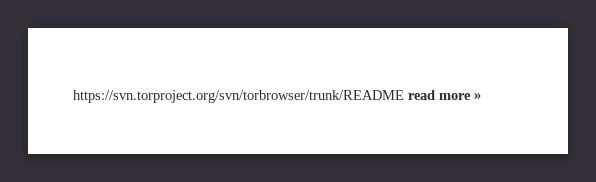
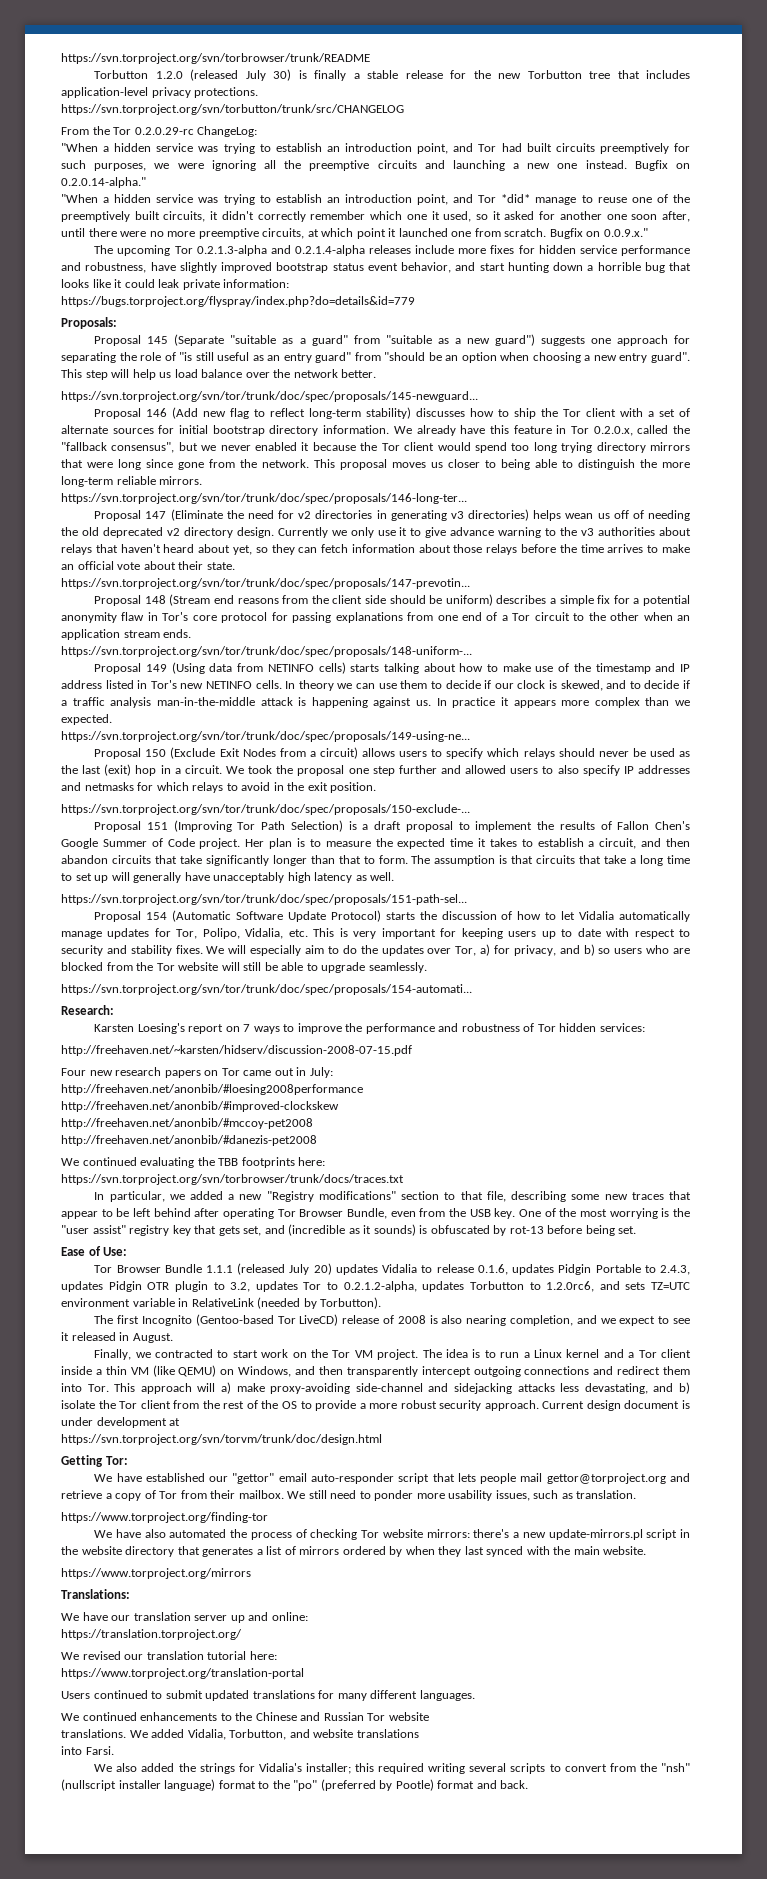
[408,90,481,100] read more » -> [94,69,690,81] [61,87,259,98] [61,104,404,115] [61,126,258,137] [61,143,691,154] [61,160,690,171] [61,177,146,188] [61,194,690,205] [61,211,690,222] [61,228,648,239] [94,245,690,256] [61,262,691,273] [61,279,290,290] [61,296,415,307] [61,317,117,329] [94,334,690,346] [61,352,690,363] [61,369,377,380] [61,391,478,402] [94,407,690,419] [61,425,690,436] [61,442,691,453] [61,459,690,470] [61,476,203,487] [61,493,467,504] [94,509,690,521] [61,527,692,538] [61,544,690,555] [61,561,235,570] [61,578,470,589] [94,594,690,606] [61,612,691,623] [61,629,192,640] [61,646,472,657] [94,662,691,674] [61,680,690,691] [61,697,690,708] [61,714,112,725] [61,731,470,742] [94,747,690,759] [61,764,690,776] [61,782,377,793] [61,804,470,815] [94,820,690,832] [61,838,691,849] [61,855,690,866] [61,872,395,883] [61,894,467,905] [94,910,690,922] [61,928,690,939] [61,944,691,956] [61,962,427,973] [61,984,472,995] [61,1005,114,1015] [94,1023,645,1034] [61,1045,412,1056] [61,1067,333,1078] [61,1084,363,1095] [61,1101,339,1112] [61,1118,313,1129] [61,1135,317,1146] [61,1157,326,1168] [61,1174,404,1185] [94,1191,692,1202] [61,1208,690,1219] [61,1224,637,1236] [61,1246,128,1256] [94,1263,691,1275] [61,1281,690,1292] [61,1297,382,1309] [94,1314,691,1326] [61,1332,173,1343] [94,1349,691,1360] [61,1365,690,1377] [61,1382,691,1394] [61,1400,690,1411] [61,1417,181,1428] [61,1434,382,1445] [61,1455,128,1467] [94,1473,691,1484] [61,1490,637,1501] [61,1512,268,1523] [94,1529,690,1540] [61,1546,647,1557] [61,1568,251,1579] [61,1589,130,1599] [61,1612,308,1623] [61,1629,242,1640] [61,1651,277,1660] [61,1668,304,1679] [61,1690,475,1701] [61,1712,429,1721] [61,1729,419,1740] [61,1746,114,1755] [94,1763,691,1774] [61,1779,529,1791] // Torbutton 1.2.0 (released July 30) is finally a stable release for the new Torbutton tree that includes application-level privacy protections. // https://svn.torproject.org/svn/torbutton/trunk/src/CHANGELOG // From the Tor 0.2.0.29-rc ChangeLog: // "When a hidden service was trying to establish an introduction point, and Tor had built circuits preemptively for such purposes, we were ignoring all the preemptive circuits and launching a new one instead. Bugfix on 0.2.0.14-alpha." // "When a hidden service was trying to establish an introduction point, and Tor *did* manage to reuse one of the preemptively built circuits, it didn't correctly remember which one it used, so it asked for another one soon after, until there were no more preemptive circuits, at which point it launched one from scratch. Bugfix on 0.0.9.x." // The upcoming Tor 0.2.1.3-alpha and 0.2.1.4-alpha releases include more fixes for hidden service performance and robustness, have slightly improved bootstrap status event behavior, and start hunting down a horrible bug that looks like it could leak private information: // https://bugs.torproject.org/flyspray/index.php?do=details&id=779 // Proposals: // Proposal 145 (Separate "suitable as a guard" from "suitable as a new guard") suggests one approach for separating the role of "is still useful as an entry guard" from "should be an option when choosing a new entry guard". This step will help us load balance over the network better. // https://svn.torproject.org/svn/tor/trunk/doc/spec/proposals/145-newguard... // Proposal 146 (Add new flag to reflect long-term stability) discusses how to ship the Tor client with a set of alternate sources for initial bootstrap directory information. We already have this feature in Tor 0.2.0.x, called the "fallback consensus", but we never enabled it because the Tor client would spend too long trying directory mirrors that were long since gone from the network. This proposal moves us closer to being able to distinguish the more long-term reliable mirrors. // https://svn.torproject.org/svn/tor/trunk/doc/spec/proposals/146-long-ter... // Proposal 147 (Eliminate the need for v2 directories in generating v3 directories) helps wean us off of needing the old deprecated v2 directory design. Currently we only use it to give advance warning to the v3 authorities about relays that haven't heard about yet, so they can fetch information about those relays before the time arrives to make an official vote about their state. // https://svn.torproject.org/svn/tor/trunk/doc/spec/proposals/147-prevotin... // Proposal 148 (Stream end reasons from the client side should be uniform) describes a simple fix for a potential anonymity flaw in Tor's core protocol for passing explanations from one end of a Tor circuit to the other when an application stream ends. // https://svn.torproject.org/svn/tor/trunk/doc/spec/proposals/148-uniform-... // Proposal 149 (Using data from NETINFO cells) starts talking about how to make use of the timestamp and IP address listed in Tor's new NETINFO cells. In theory we can use them to decide if our clock is skewed, and to decide if a traffic analysis man-in-the-middle attack is happening against us. In practice it appears more complex than we expected. // https://svn.torproject.org/svn/tor/trunk/doc/spec/proposals/149-using-ne... // Proposal 150 (Exclude Exit Nodes from a circuit) allows users to specify which relays should never be used as the last (exit) hop in a circuit. We took the proposal one step further and allowed users to also specify IP addresses and netmasks for which relays to avoid in the exit position. // https://svn.torproject.org/svn/tor/trunk/doc/spec/proposals/150-exclude-... // Proposal 151 (Improving Tor Path Selection) is a draft proposal to implement the results of Fallon Chen's Google Summer of Code project. Her plan is to measure the expected time it takes to establish a circuit, and then abandon circuits that take significantly longer than that to form. The assumption is that circuits that take a long time to set up will generally have unacceptably high latency as well. // https://svn.torproject.org/svn/tor/trunk/doc/spec/proposals/151-path-sel... // Proposal 154 (Automatic Software Update Protocol) starts the discussion of how to let Vidalia automatically manage updates for Tor, Polipo, Vidalia, etc. This is very important for keeping users up to date with respect to security and stability fixes. We will especially aim to do the updates over Tor, a) for privacy, and b) so users who are blocked from the Tor website will still be able to upgrade seamlessly. // https://svn.torproject.org/svn/tor/trunk/doc/spec/proposals/154-automati... // Research: // Karsten Loesing's report on 7 ways to improve the performance and robustness of Tor hidden services: // http://freehaven.net/~karsten/hidserv/discussion-2008-07-15.pdf // Four new research papers on Tor came out in July: // http://freehaven.net/anonbib/#loesing2008performance // http://freehaven.net/anonbib/#improved-clockskew // http://freehaven.net/anonbib/#mccoy-pet2008 // http://freehaven.net/anonbib/#danezis-pet2008 // We continued evaluating the TBB footprints here: // https://svn.torproject.org/svn/torbrowser/trunk/docs/traces.txt // In particular, we added a new "Registry modifications" section to that file, describing some new traces that appear to be left behind after operating Tor Browser Bundle, even from the USB key. One of the most worrying is the "user assist" registry key that gets set, and (incredible as it sounds) is obfuscated by rot-13 before being set. // Ease of Use: // Tor Browser Bundle 1.1.1 (released July 20) updates Vidalia to release 0.1.6, updates Pidgin Portable to 2.4.3, updates Pidgin OTR plugin to 3.2, updates Tor to 0.2.1.2-alpha, updates Torbutton to 1.2.0rc6, and sets TZ=UTC environment variable in RelativeLink (needed by Torbutton). // The first Incognito (Gentoo-based Tor LiveCD) release of 2008 is also nearing completion, and we expect to see it released in August. // Finally, we contracted to start work on the Tor VM project. The idea is to run a Linux kernel and a Tor client inside a thin VM (like QEMU) on Windows, and then transparently intercept outgoing connections and redirect them into Tor. This approach will a) make proxy-avoiding side-channel and sidejacking attacks less devastating, and b) isolate the Tor client from the rest of the OS to provide a more robust security approach. Current design document is under development at // https://svn.torproject.org/svn/torvm/trunk/doc/design.html // Getting Tor: // We have established our "gettor" email auto-responder script that lets people mail gettor@torproject.org and retrieve a copy of Tor from their mailbox. We still need to ponder more usability issues, such as translation. // https://www.torproject.org/finding-tor // We have also automated the process of checking Tor website mirrors: there's a new update-mirrors.pl script in the website directory that generates a list of mirrors ordered by when they last synced with the main website. // https://www.torproject.org/mirrors // Translations: // We have our translation server up and online: // https://translation.torproject.org/ // We revised our translation tutorial here: // https://www.torproject.org/translation-portal // Users continued to submit updated translations for many different languages. // We continued enhancements to the Chinese and Russian Tor website // translations. We added Vidalia, Torbutton, and website translations // into Farsi. // We also added the strings for Vidalia's installer; this required writing several scripts to convert from the "nsh" (nullscript installer language) format to the "po" (preferred by Pootle) format and back.

